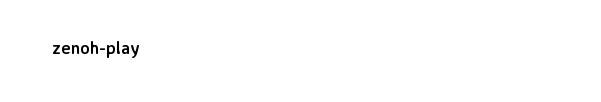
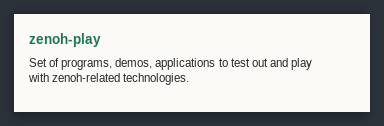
(140, 49) none -> [29,58,312,70] [28,73,190,85] // Set of programs, demos, applications to test out and play with zenoh-related technologies.

